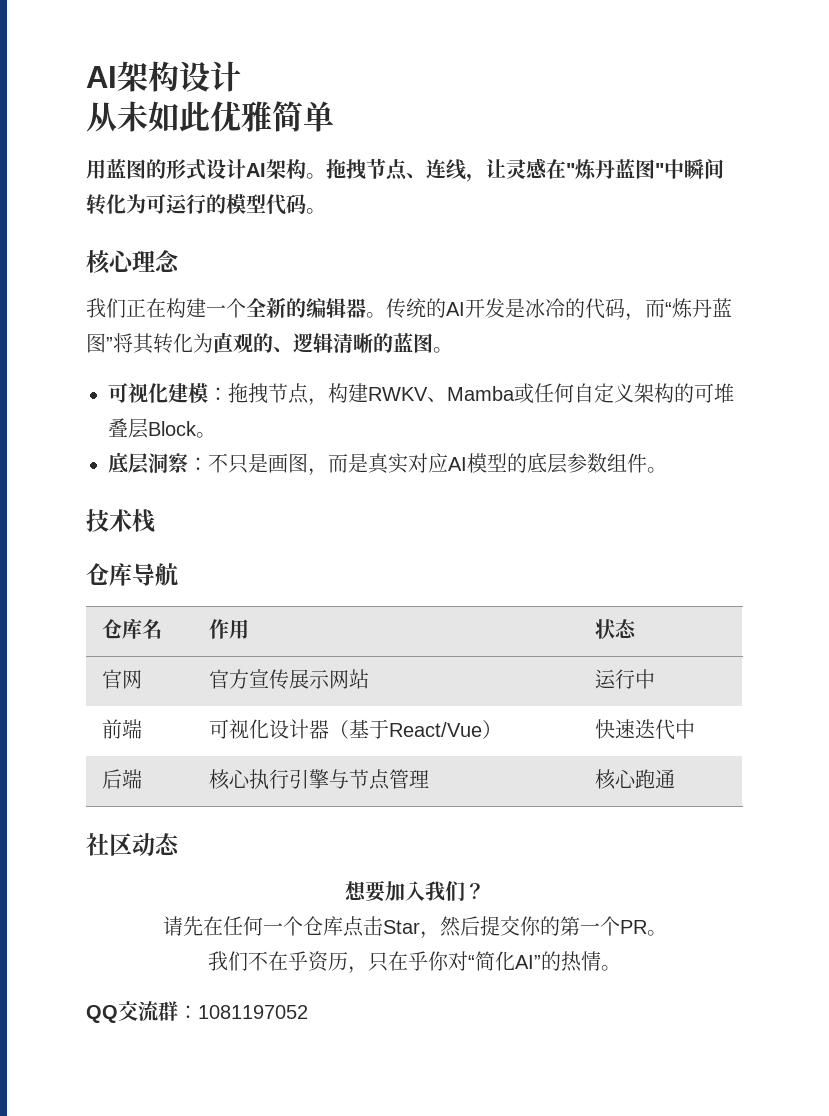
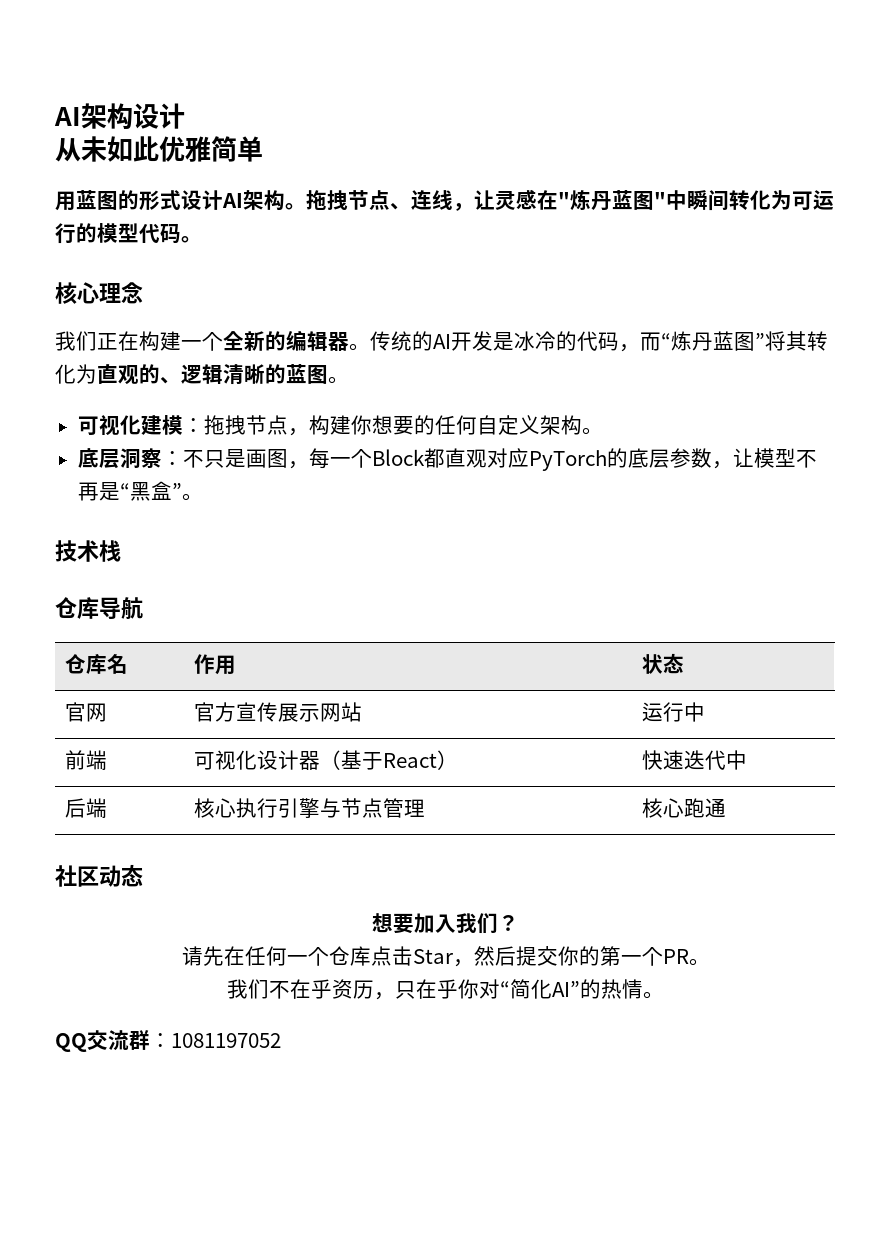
[368,383,534,404] RWKV、Mamba或 -> [350,415,435,435] 你想要的
[674,383,734,403] [108,418,197,439] 的可堆叠层Block -> (582, 425) none
[328,453,647,474] 而是真实对应AI模型的底层参数组件 -> [308,448,817,471] [77,481,182,501] 每一个Block都直观对应PyTorch的底层参数，让模型不再是“黑盒”
[388,722,482,737] React/Vue -> [383,753,438,768] React

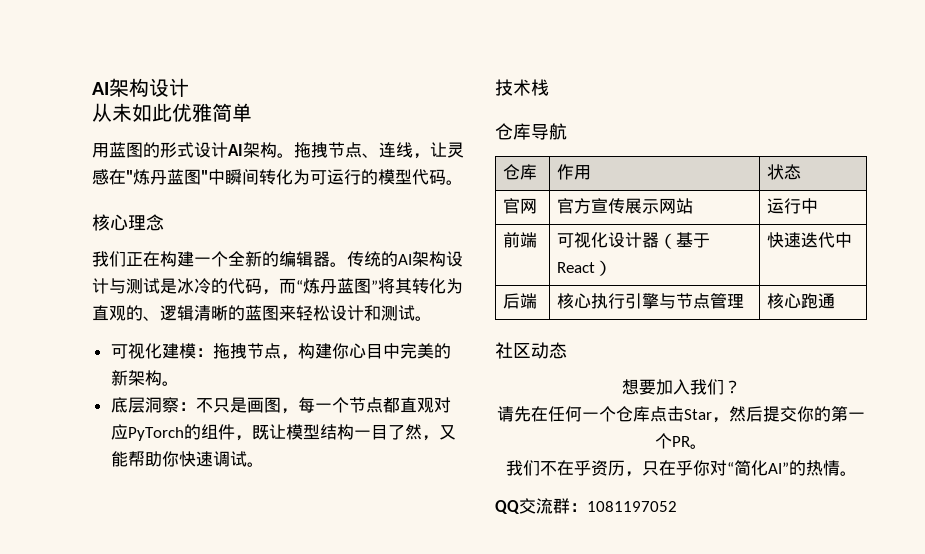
[451,331,493,351] 开发 -> [412,251,463,267] [92,278,160,294] 架构设计与测试
(328, 374) none -> [279,305,415,321] 来轻松设计和测试
[371,415,540,435] 想要的任何自定义 -> [348,343,451,359] [110,370,128,386] 心目中完美的新
[371,449,425,466] Block -> [348,397,383,413] 节点
[627,448,817,469] [77,481,182,501] 底层参数，让模型不再是“黑盒” -> [200,424,456,441] [110,451,247,467] 组件，既让模型结构一目了然，又能帮助你快速调试
[107,654,129,674] 名 -> (538, 172) none

